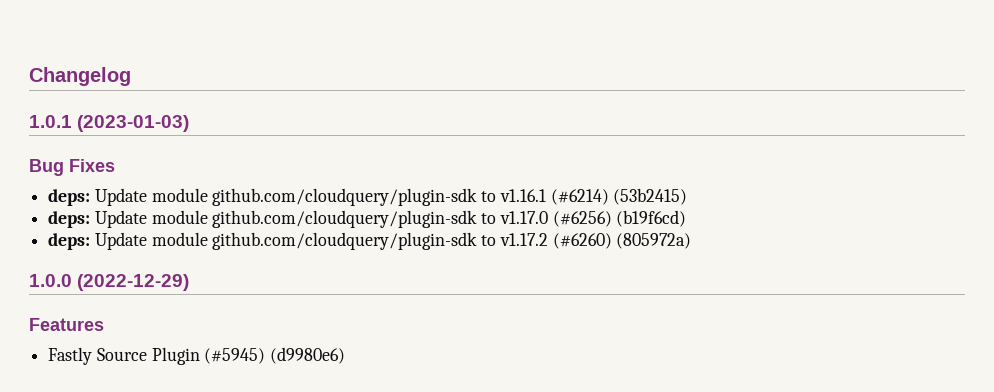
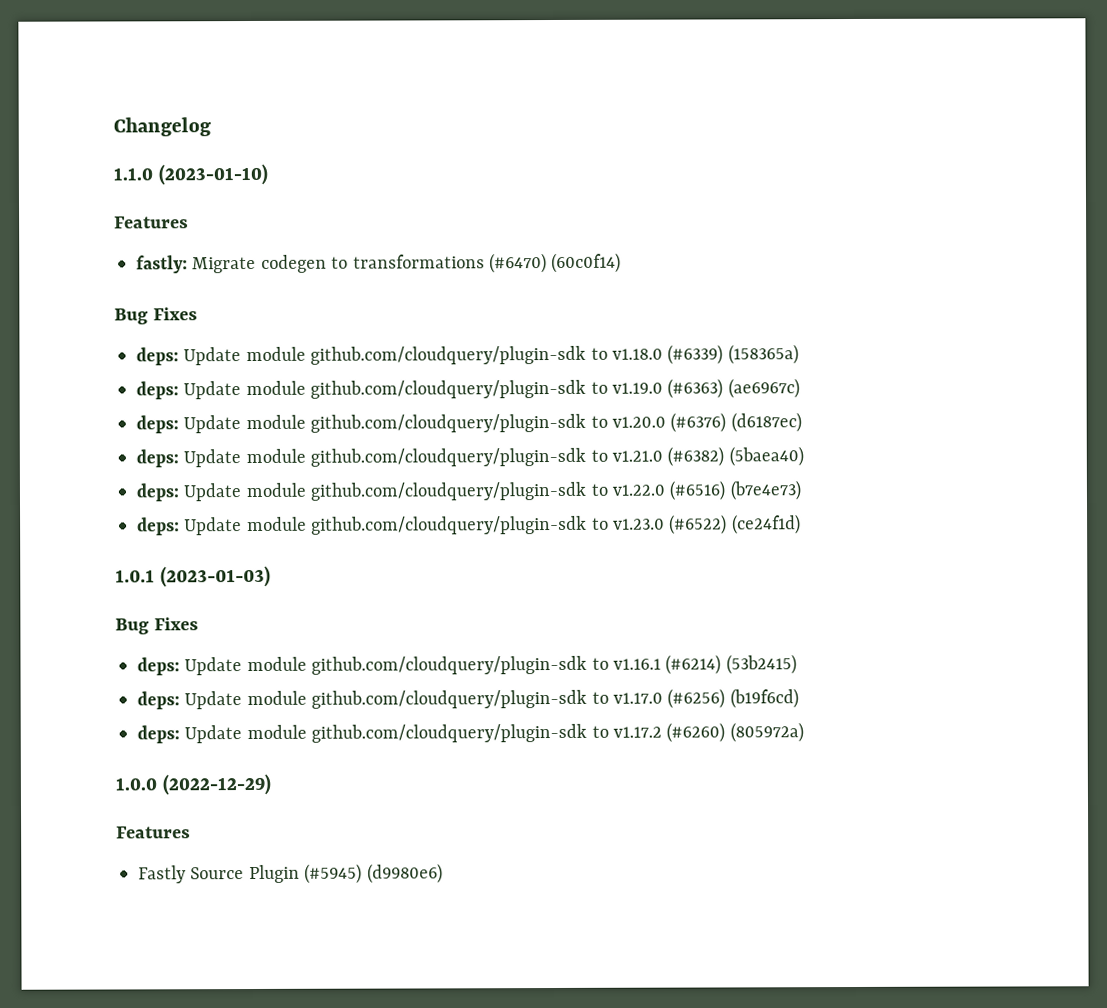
(131, 76) none -> [113,163,268,186] [114,216,189,229] [136,252,622,274] [114,307,198,325] [136,344,799,366] [136,378,800,400] [136,412,802,434] [136,446,804,468] [136,480,801,502] [137,514,801,536] // 1.1.0 (2023-01-10) // Features // fastly: Migrate codegen to transformations (#6470) (60c0f14) // Bug Fixes // deps: Update module github.com/cloudquery/plugin-sdk to v1.18.0 (#6339) (158365a) // deps: Update module github.com/cloudquery/plugin-sdk to v1.19.0 (#6363) (ae6967c) // deps: Update module github.com/cloudquery/plugin-sdk to v1.20.0 (#6376) (d6187ec) // deps: Update module github.com/cloudquery/plugin-sdk to v1.21.0 (#6382) (5baea40) // deps: Update module github.com/cloudquery/plugin-sdk to v1.22.0 (#6516) (b7e4e73) // deps: Update module github.com/cloudquery/plugin-sdk to v1.23.0 (#6522) (ce24f1d)

